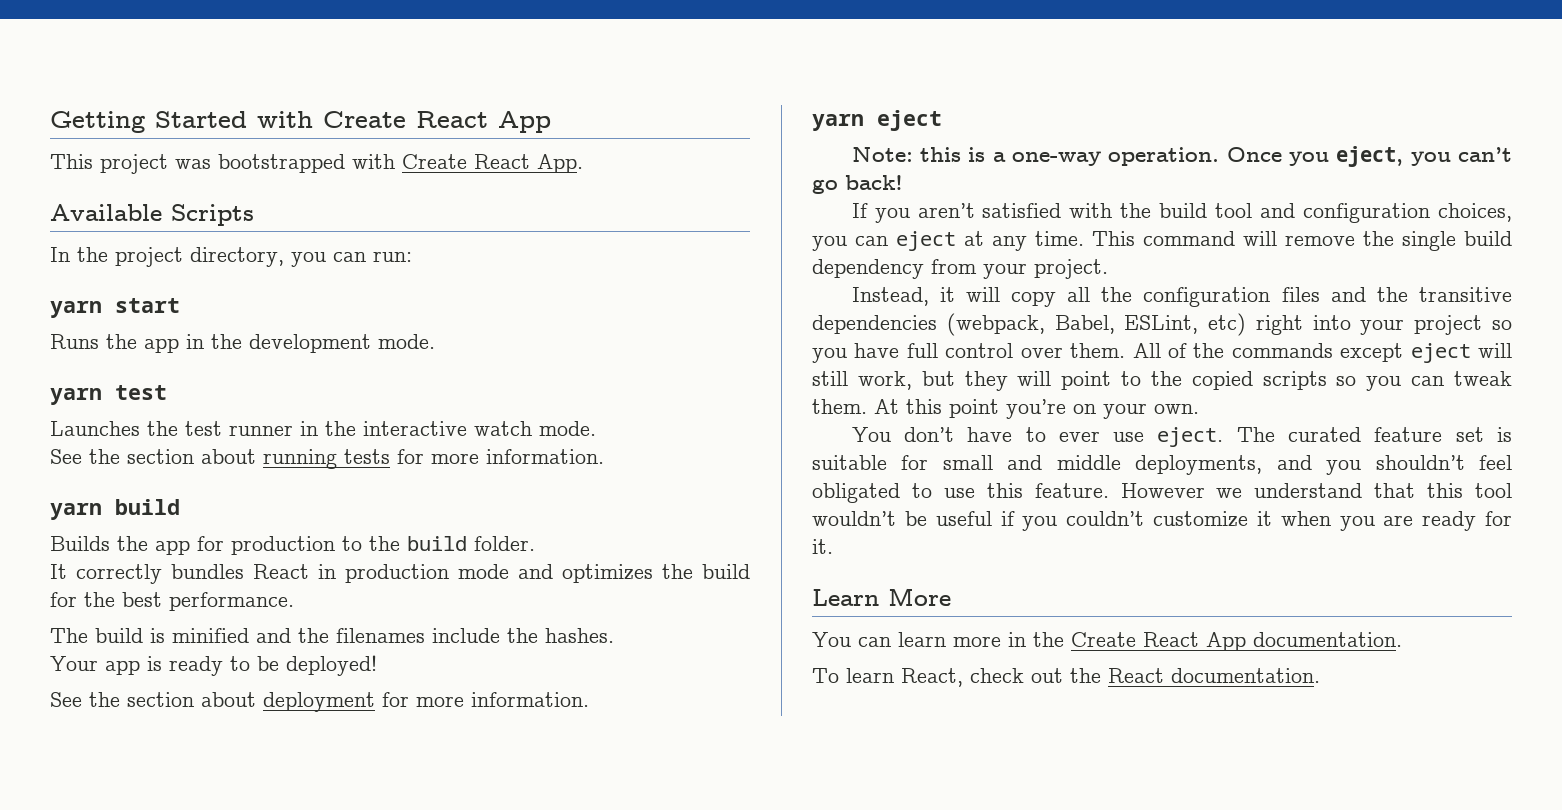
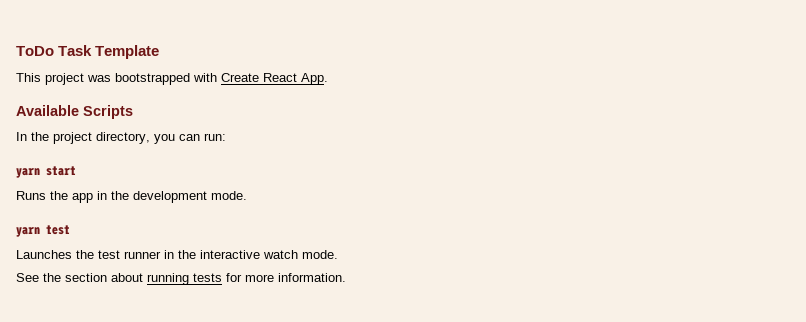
[50,111,551,133] Getting Started with Create React App -> [16,45,160,59] ToDo Task Template
[50,499,180,520] [50,536,535,555] [50,564,750,584] [50,592,294,611] [50,628,614,643] [50,655,377,676] [50,692,589,712] [812,110,942,131] [851,146,1512,167] [812,175,903,194] [851,203,1512,223] [812,231,1512,251] [812,259,1108,279] [851,287,1512,307] [812,313,1512,336] [812,343,1512,363] [812,371,1512,391] [812,399,1199,419] [851,427,1512,447] [812,455,1512,475] [812,483,1512,503] [812,511,1512,531] [812,539,833,554] [812,588,951,606] [812,632,1402,651] [812,668,1320,687] // yarn build // Builds the app for production to the build folder. // It correctly bundles React in production mode and optimizes the build for the best performance. // The build is minified and the filenames include the hashes. // Your app is ready to be deployed! // See the section about deployment for more information. // yarn eject // Note: this is a one-way operation. Once you eject, you can’t go back! // If you aren’t satisfied with the build tool and configuration choices, you can eject at any time. This command will remove the single build dependency from your project. // Instead, it will copy all the configuration files and the transitive dependencies (webpack, Babel, ESLint, etc) right into your project so you have full control over them. All of the commands except eject will still work, but they will point to the copied scripts so you can tweak them. At this point you’re on your own. // You don’t have to ever use eject. The curated feature set is suitable for small and middle deployments, and you shouldn’t feel obligated to use this feature. However we understand that this tool wouldn’t be useful if you couldn’t customize it when you are ready for it. // Learn More // You can learn more in the Create React App documentation. // To learn React, check out the React documentation. -> (346, 277) none

